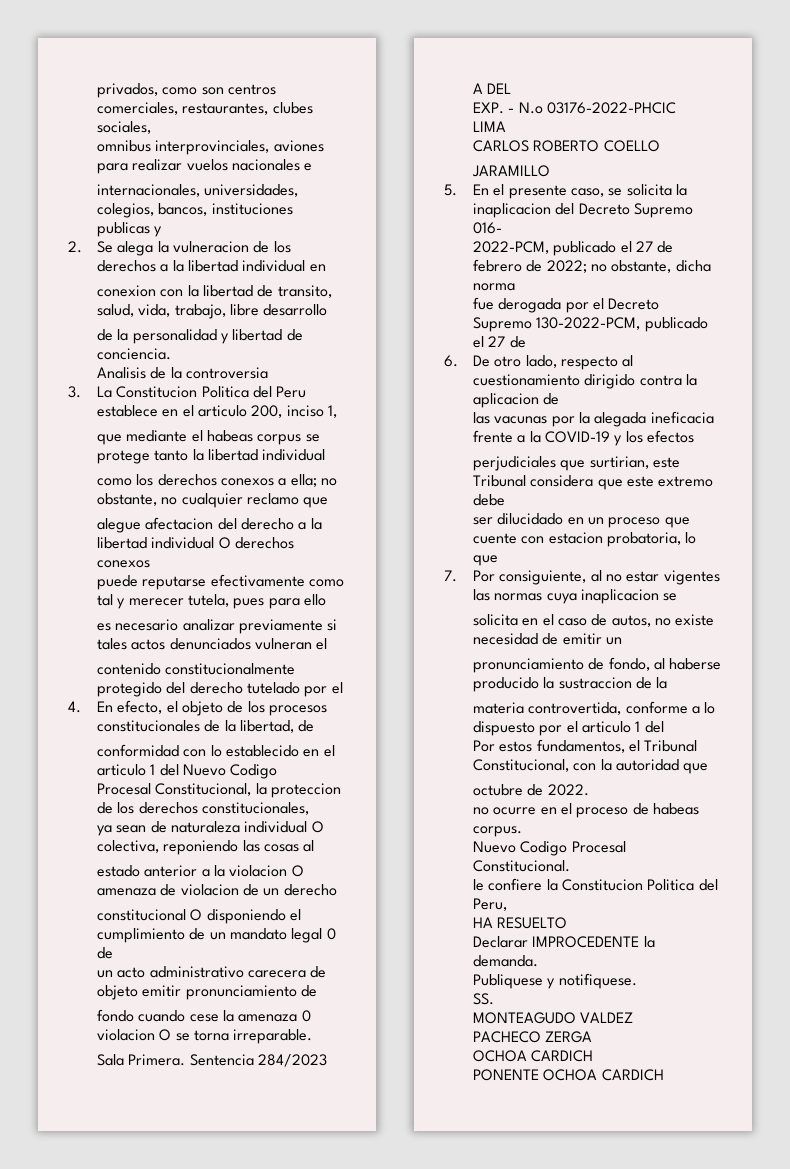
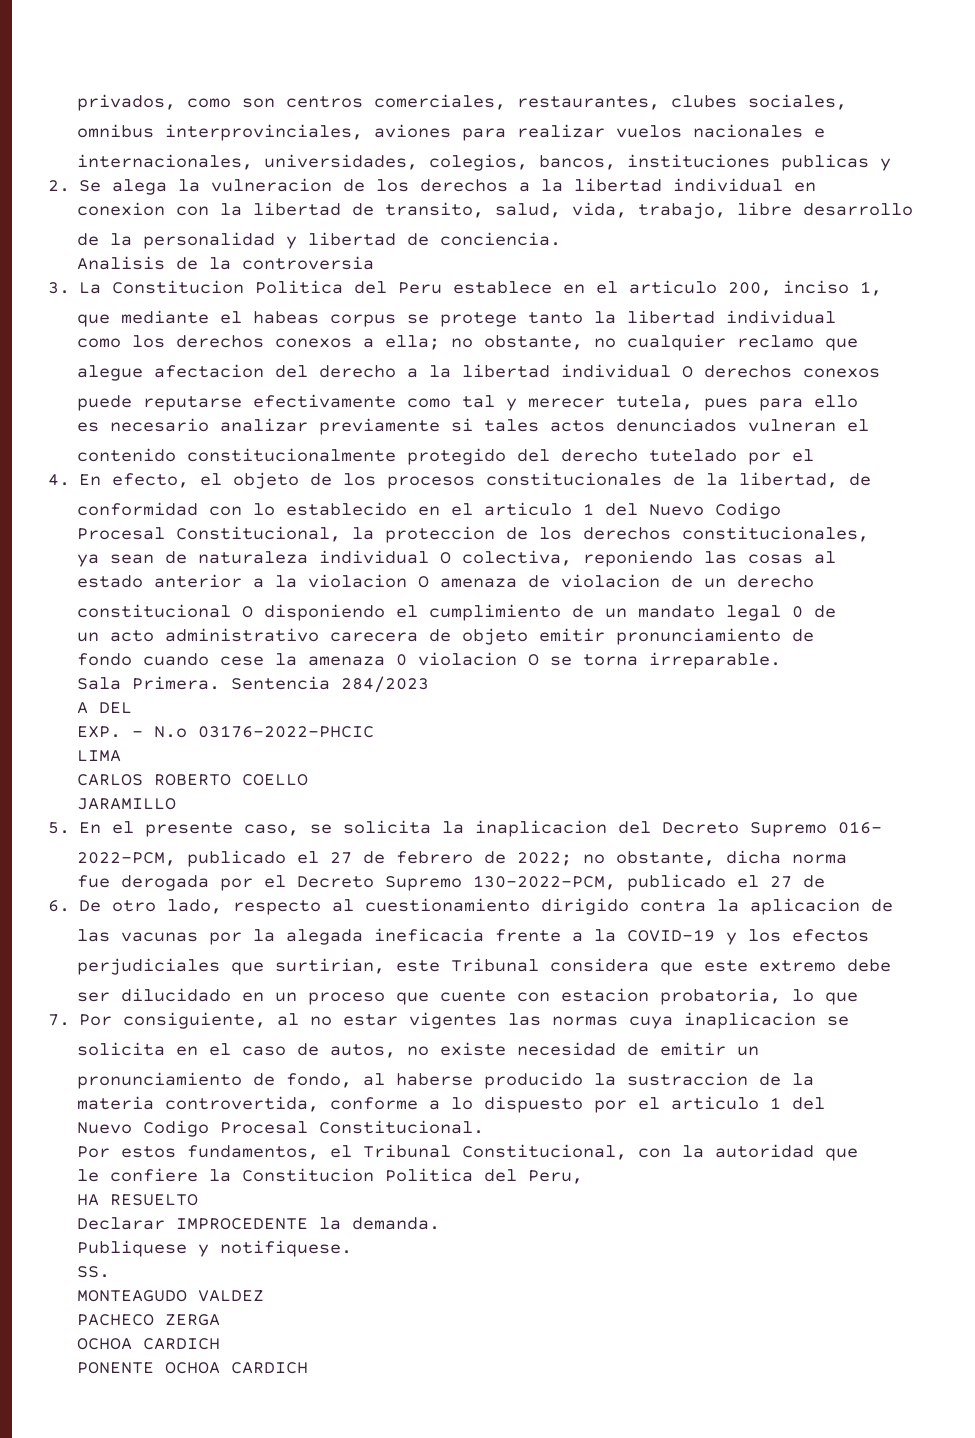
(664, 727) none -> [77,1120,485,1137] // Nuevo Codigo Procesal Constitucional.
[473,784,589,796] [473,803,700,818] [473,826,523,837] [473,841,626,856] [473,860,571,872] // octubre de 2022. // no ocurre en el proceso de habeas corpus. // Nuevo Codigo Procesal Constitucional. -> (859, 1154) none

